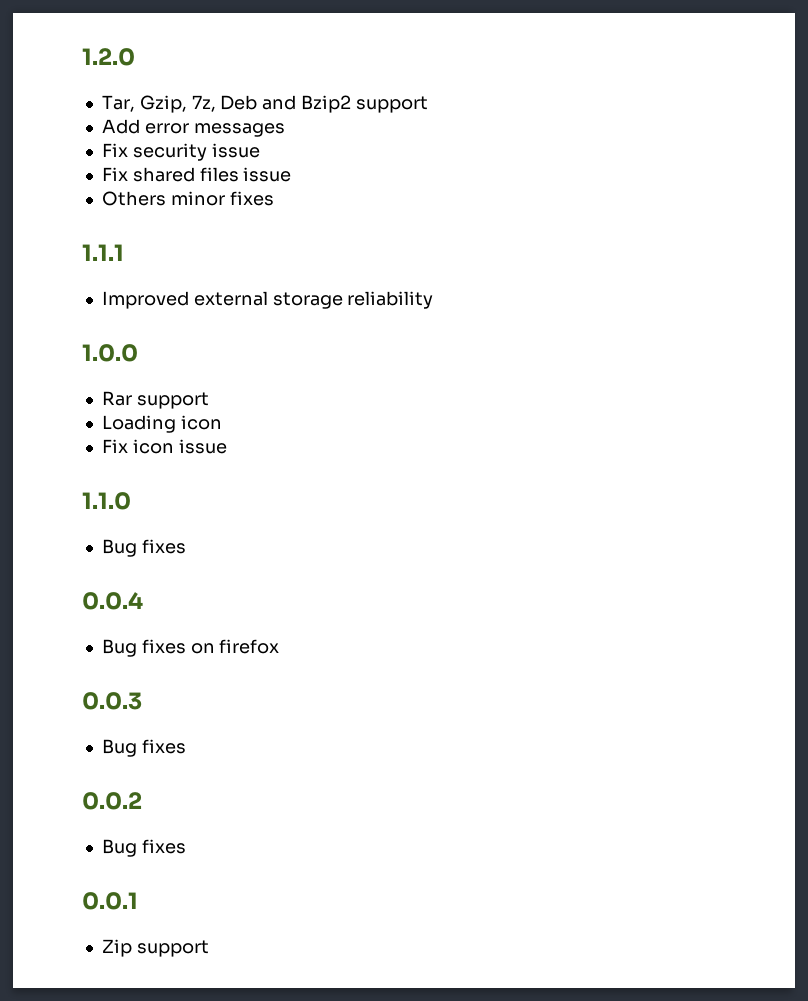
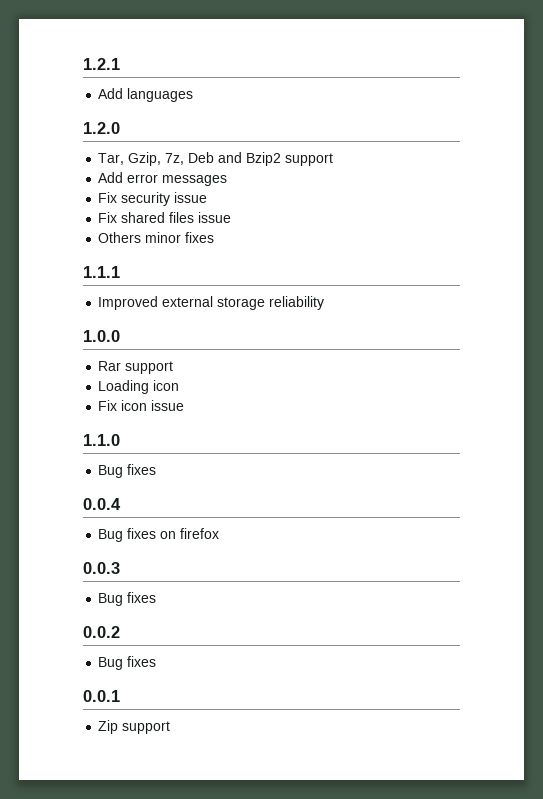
(82, 57) none -> [83,58,120,70] [98,88,194,102] 1.2.1 // Add languages //

